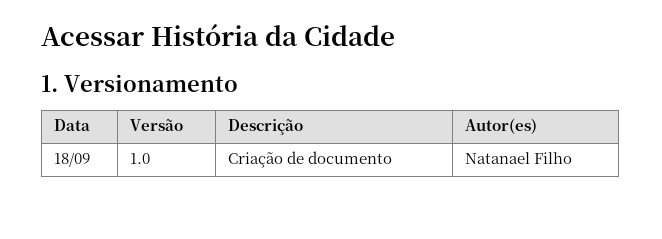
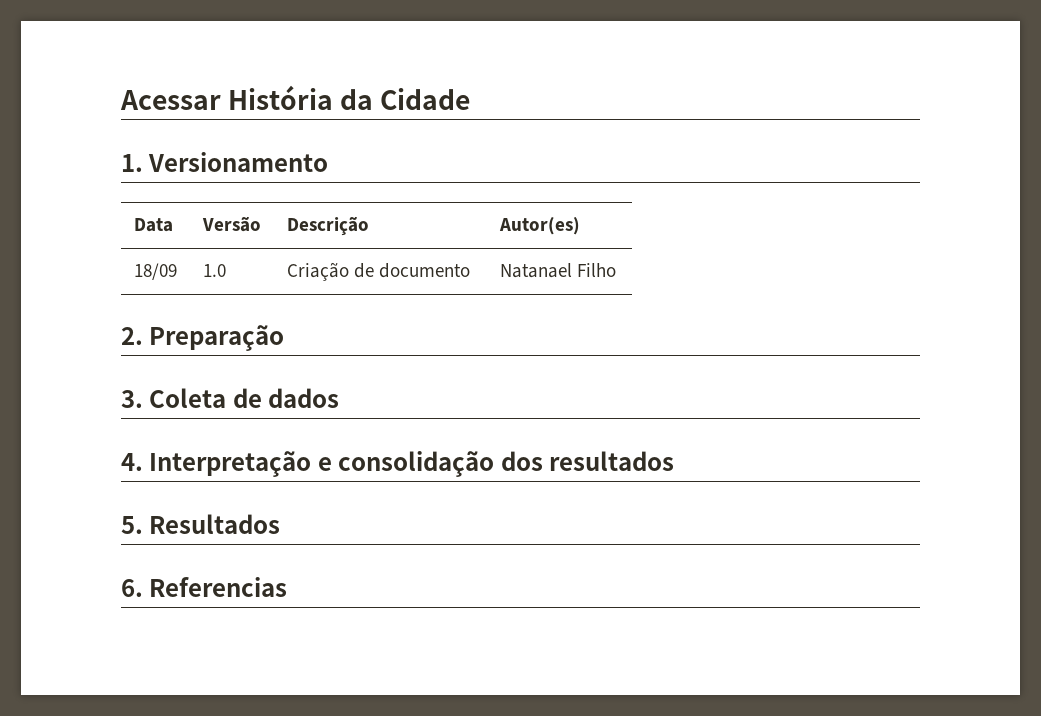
(572, 158) none -> [121,325,285,351] [121,388,340,408] [121,451,675,477] [121,514,281,534] [121,577,288,597] // 2. Preparação // 3. Coleta de dados // 4. Interpretação e consolidação dos resultados // 5. Resultados // 6. Referencias

